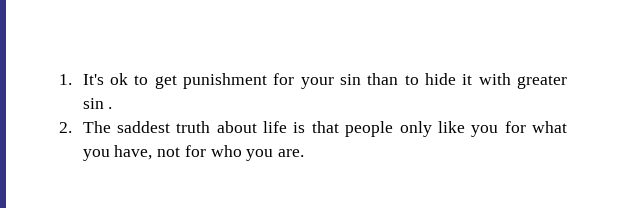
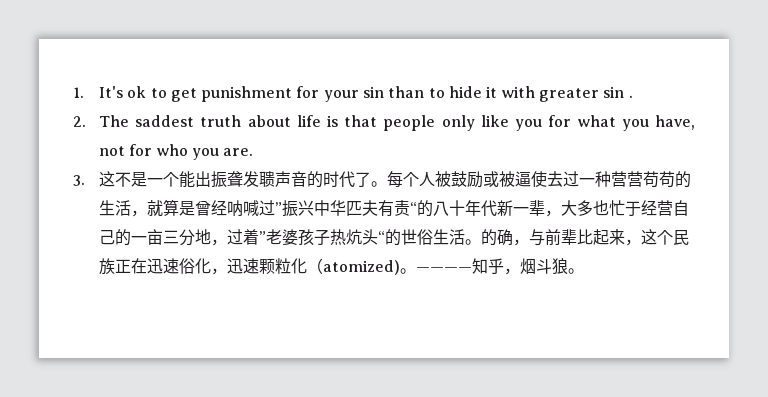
(304, 153) none -> [73,171,691,188] [98,199,689,217] [98,229,689,246] [98,258,584,275] // 3.这不是一个能出振聋发聩声音的时代了。每个人被鼓励或被逼使去过一种营营苟苟的生活，就算是曾经呐喊过”振兴中华匹夫有责“的八十年代新一辈，大多也忙于经营自己的一亩三分地，过着”老婆孩子热炕头“的世俗生活。的确，与前辈比起来，这个民族正在迅速俗化，迅速颗粒化（atomized)。————知乎，烟斗狼。

